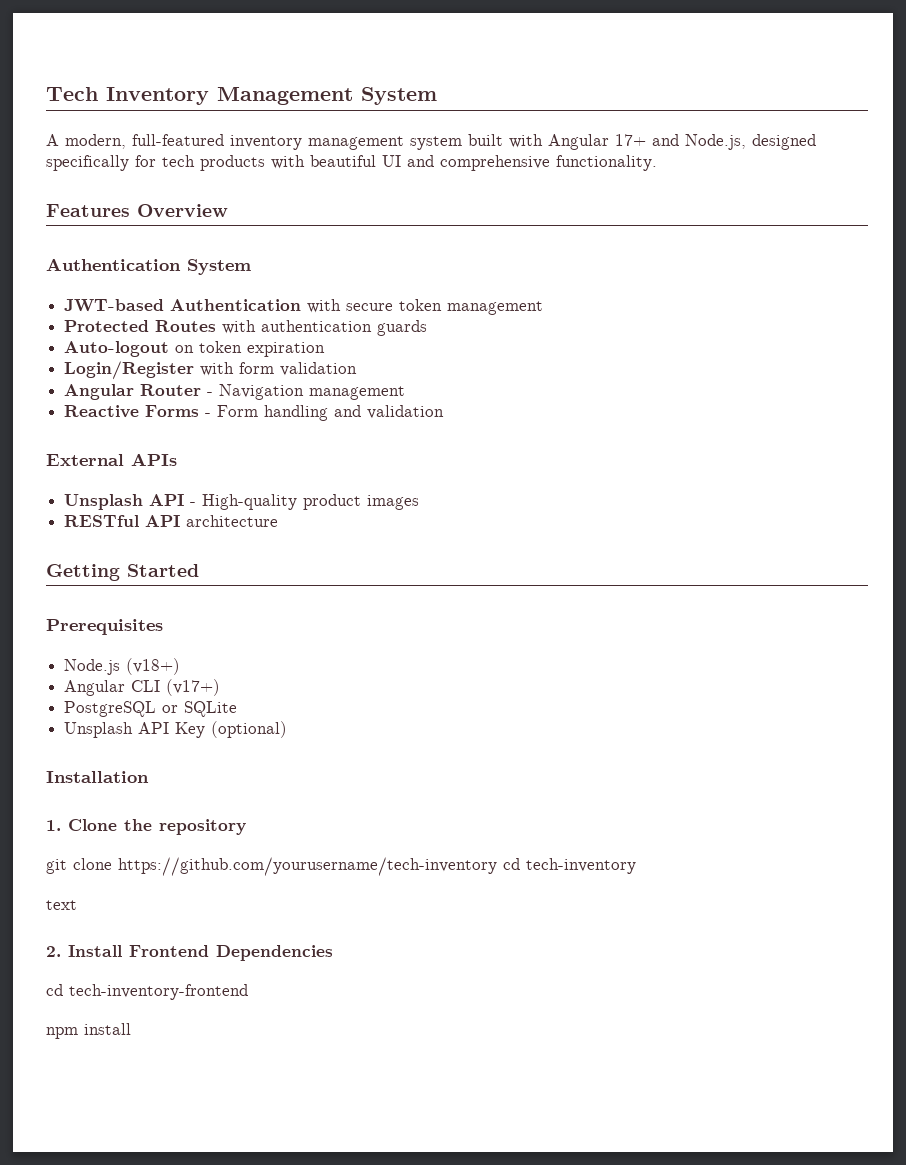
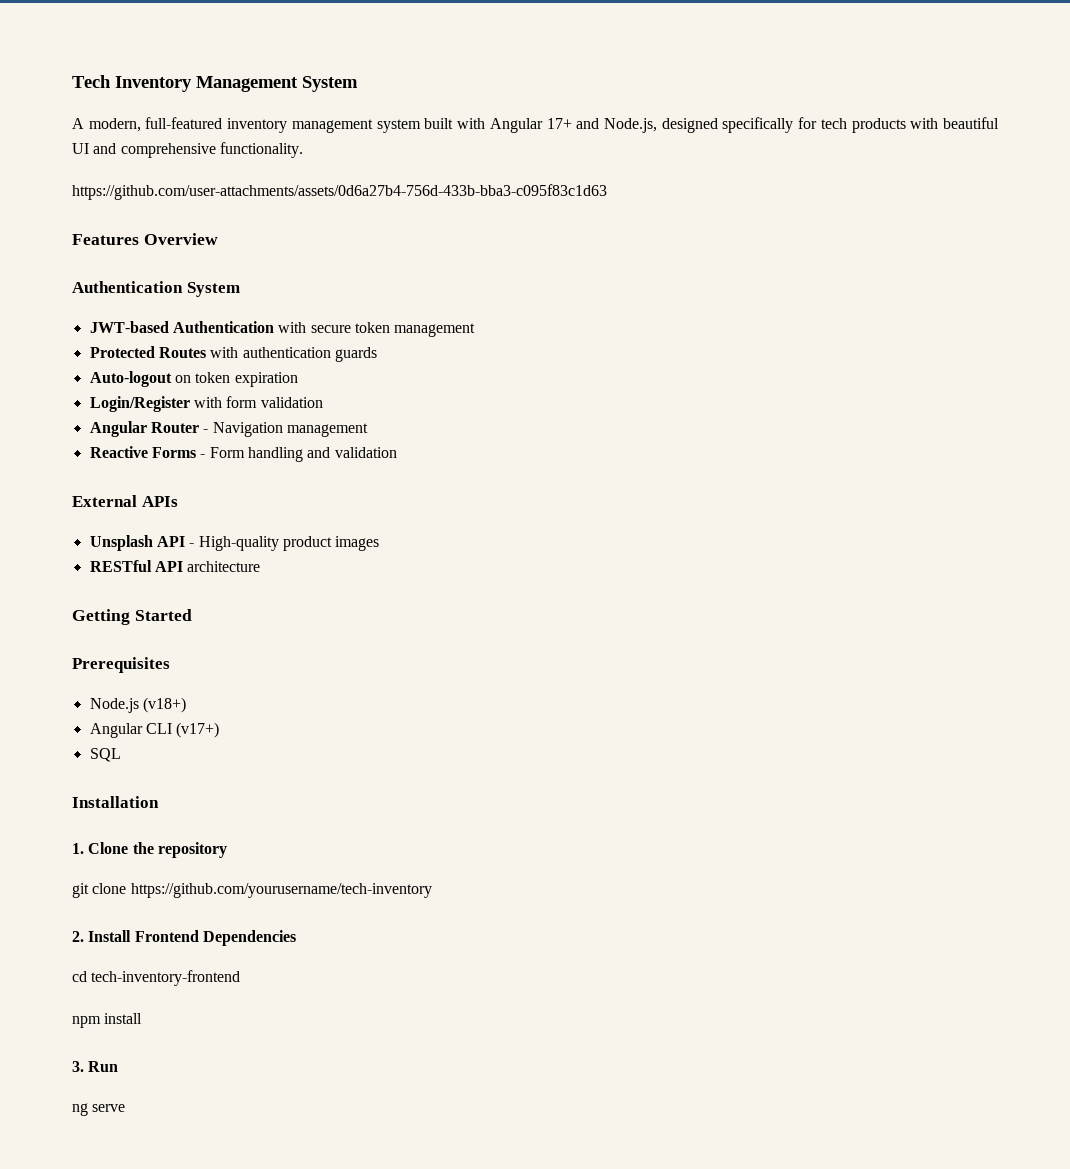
(657, 163) none -> [72,184,607,200] // https://github.com/user-attachments/assets/0d6a27b4-756d-433b-bba3-c095f83c1d63
[64,701,238,717] [64,721,288,738] PostgreSQL or SQLite // Unsplash API Key (optional) -> [89,748,121,762] SQL
[503,858,636,874] [46,900,77,910] cd tech-inventory // text -> (432, 890) none
(131, 1029) none -> [72,1061,119,1072] [72,1103,126,1116] // 3. Run // ng serve

